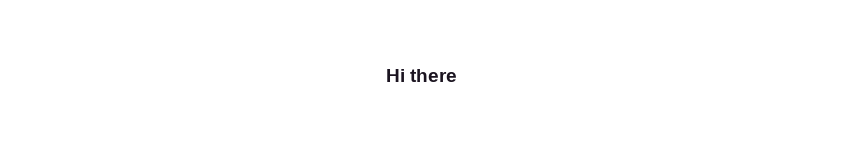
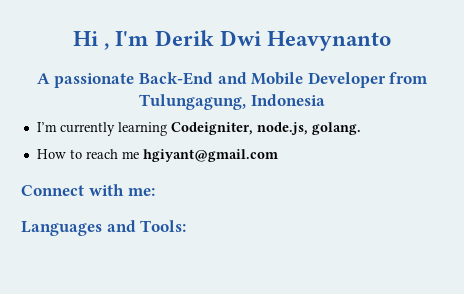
[410,69,458,82] there -> [104,30,391,51] [36,72,429,88] [139,94,325,110] [36,122,361,136] [36,149,278,162] [21,184,156,196] [21,220,187,236] , I'm Derik Dwi Heavynanto // A passionate Back-End and Mobile Developer from Tulungagung, Indonesia // I’m currently learning Codeigniter, node.js, golang. // How to reach me hgiyant@gmail.com // Connect with me: // Languages and Tools:

